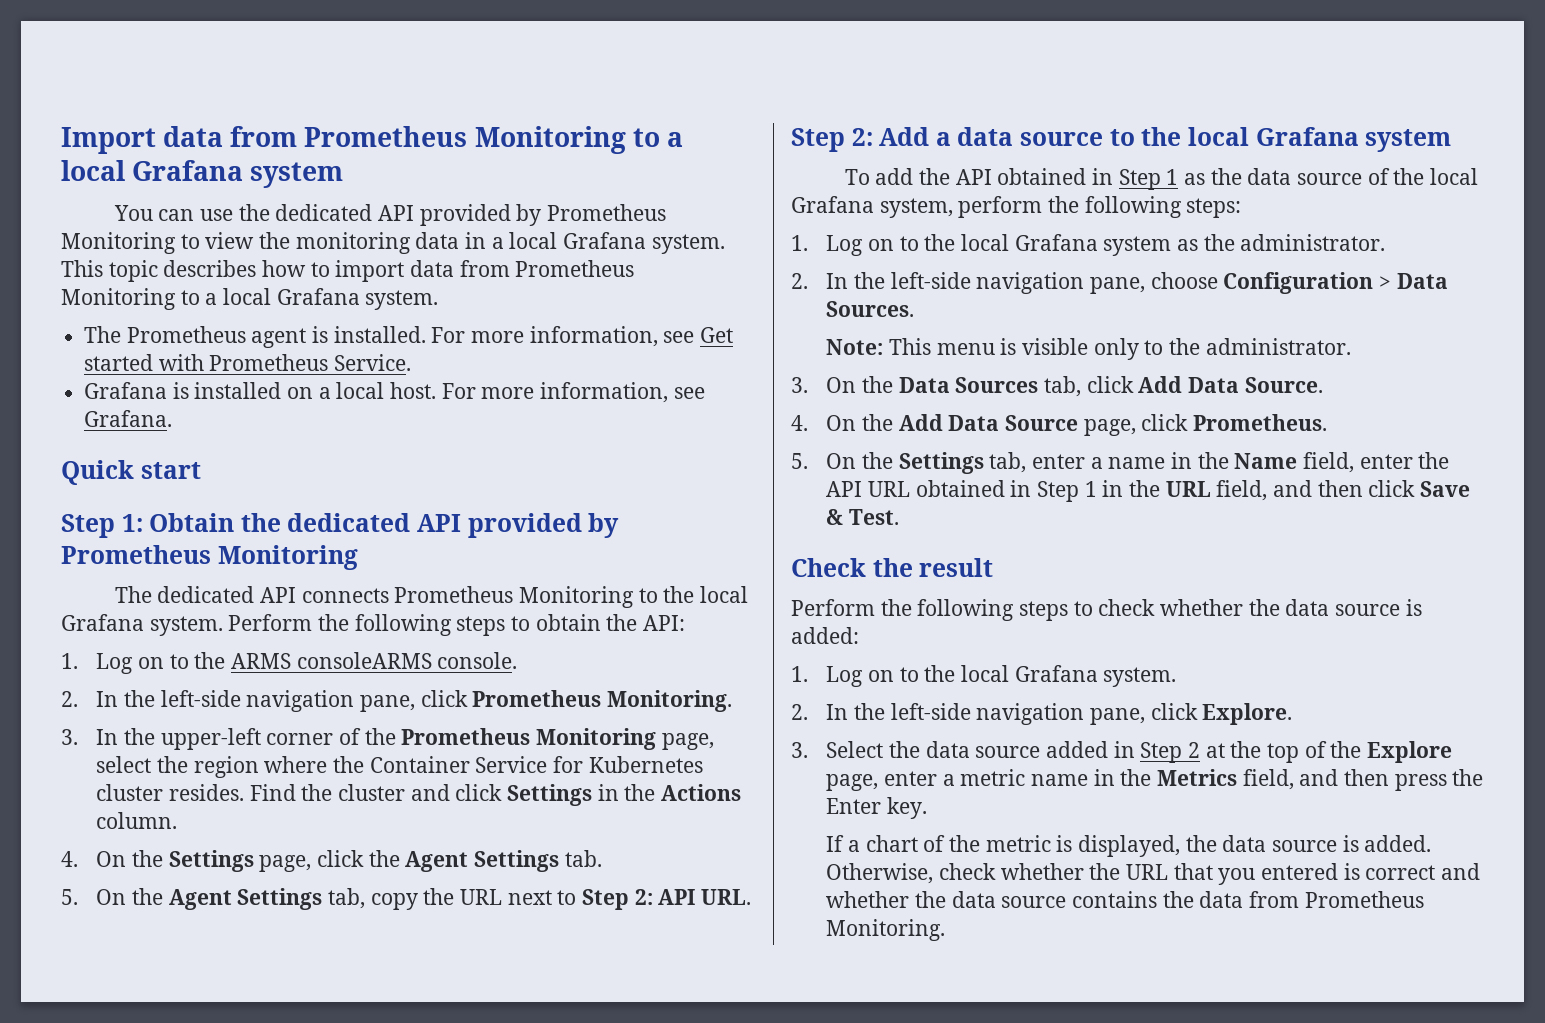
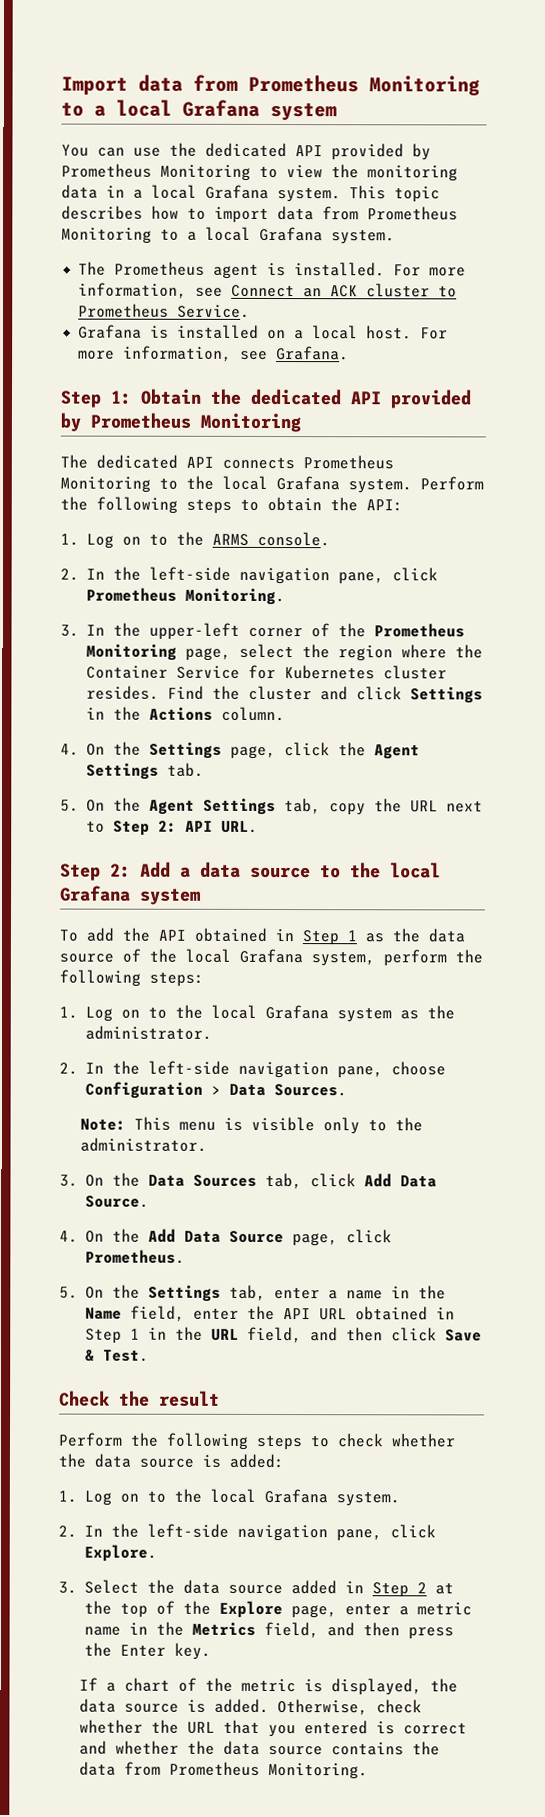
[700,327,734,343] [84,354,204,371] Get started with -> [231,283,458,298] Connect an ACK cluster to
[61,460,201,485] // Quick start -> (350, 353) none
[296,652,432,669] consoleARMS -> (249, 539) none

